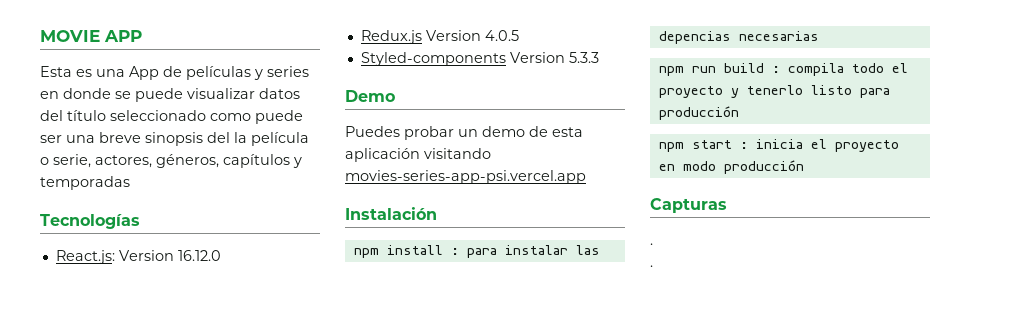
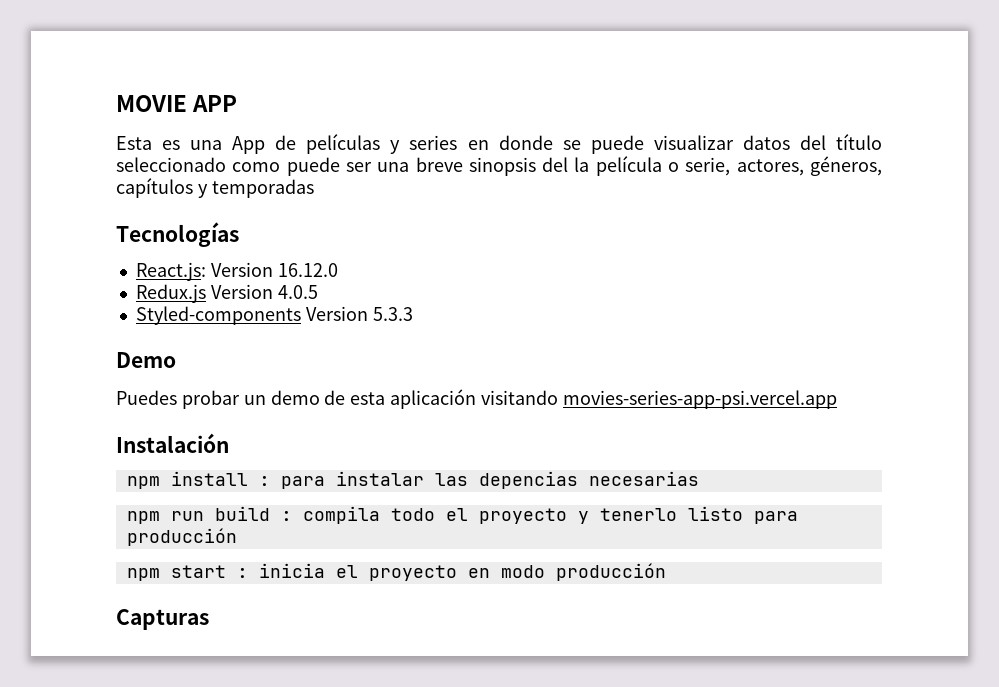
[650,243,653,245] [650,265,653,267] // . // . -> (209, 619) none

